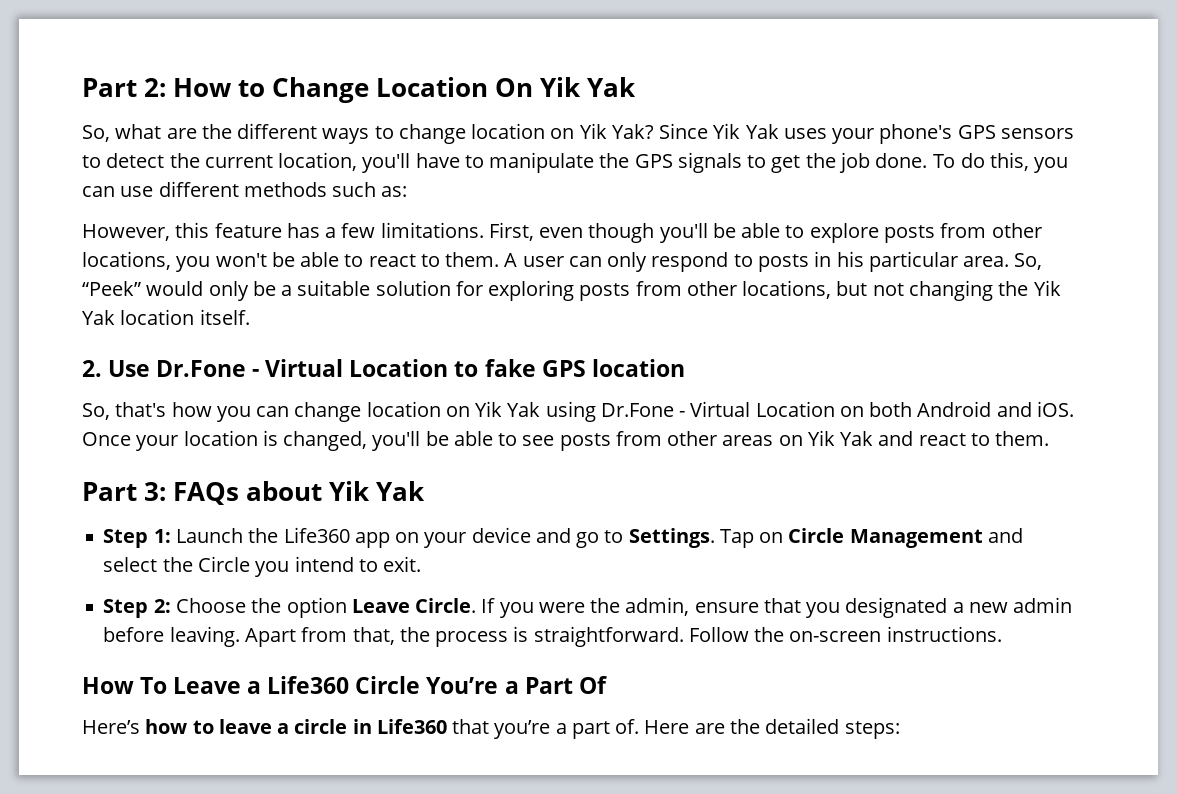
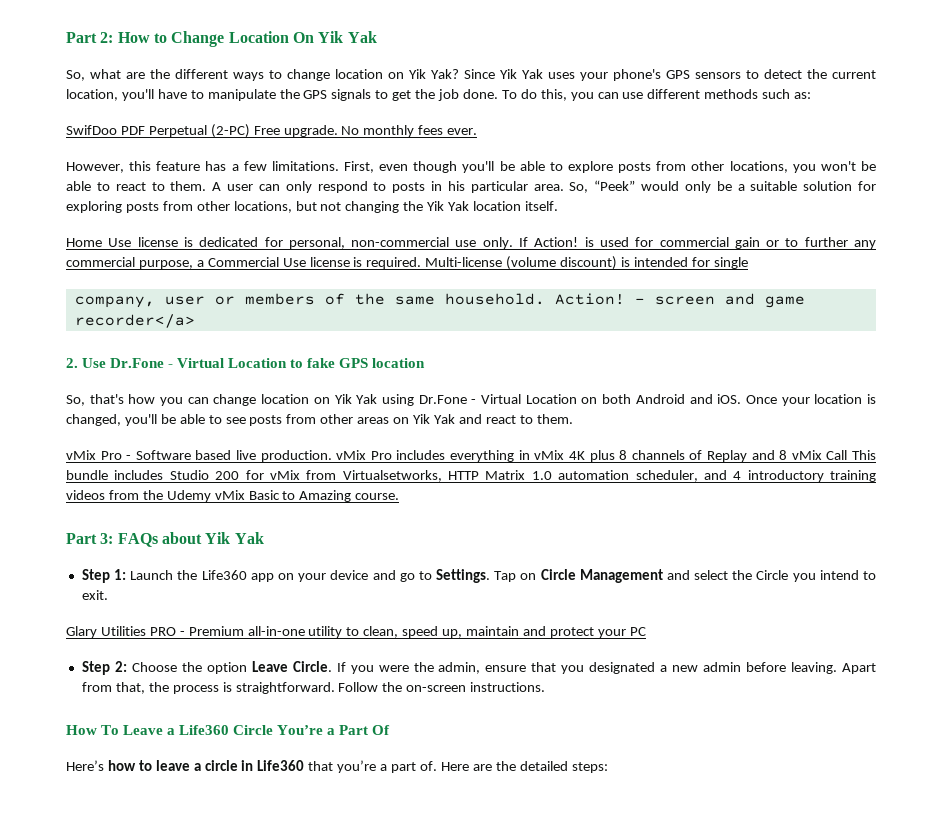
(408, 191) none -> [66,124,478,138] // SwifDoo PDF Perpetual (2-PC) Free upgrade. No monthly fees ever.
(250, 317) none -> [66,237,876,249] [66,256,748,270] [74,293,805,308] [74,314,195,328] // Home Use license is dedicated for personal, non-commercial use only. If Action! is used for commercial gain or to further any commercial purpose, a Commercial Use license is required. Multi-license (volume discount) is intended for single // company, user or members of the same household. Action! - screen and game recorder</a>
(1050, 438) none -> [66,450,876,462] [66,470,876,482] [66,490,400,502] // vMix Pro - Software based live production. vMix Pro includes everything in vMix 4K plus 8 channels of Replay and 8 vMix Call This bundle includes Studio 200 for vMix from Virtualsetworks, HTTP Matrix 1.0 automation scheduler, and 4 introductory training videos from the Udemy vMix Basic to Amazing course.
(422, 564) none -> [66,626,646,638] // Glary Utilities PRO - Premium all-in-one utility to clean, speed up, maintain and protect your PC

